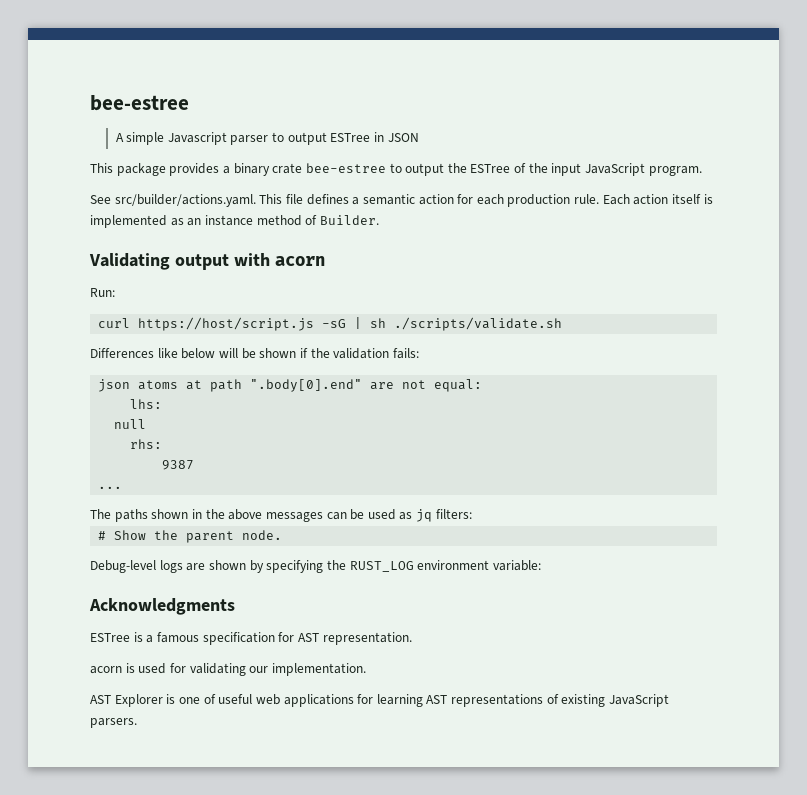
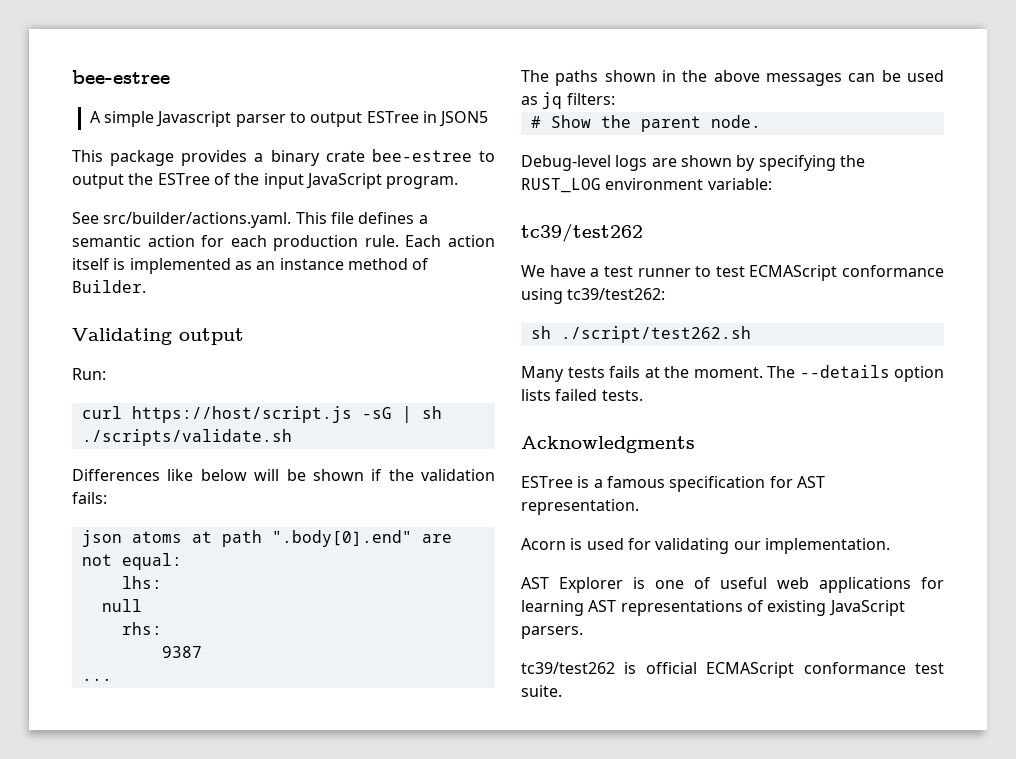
[387,133,419,142] JSON -> [439,111,489,127] JSON5
[233,253,325,266] with acorn -> (244, 336) none
(541, 565) none -> [521,223,643,242] [521,265,944,281] [521,288,666,304] [530,326,751,343] [521,365,944,382] [521,389,643,401] // tc39/test262 // We have a test runner to test ECMAScript conformance using tc39/test262: // sh ./script/test262.sh // Many tests fails at the moment. The --details option lists failed tests.
[90,666,122,674] acorn -> [521,538,566,550] Acorn
(137, 723) none -> [521,662,945,678] [521,685,562,697] // tc39/test262 is official ECMAScript conformance test suite.

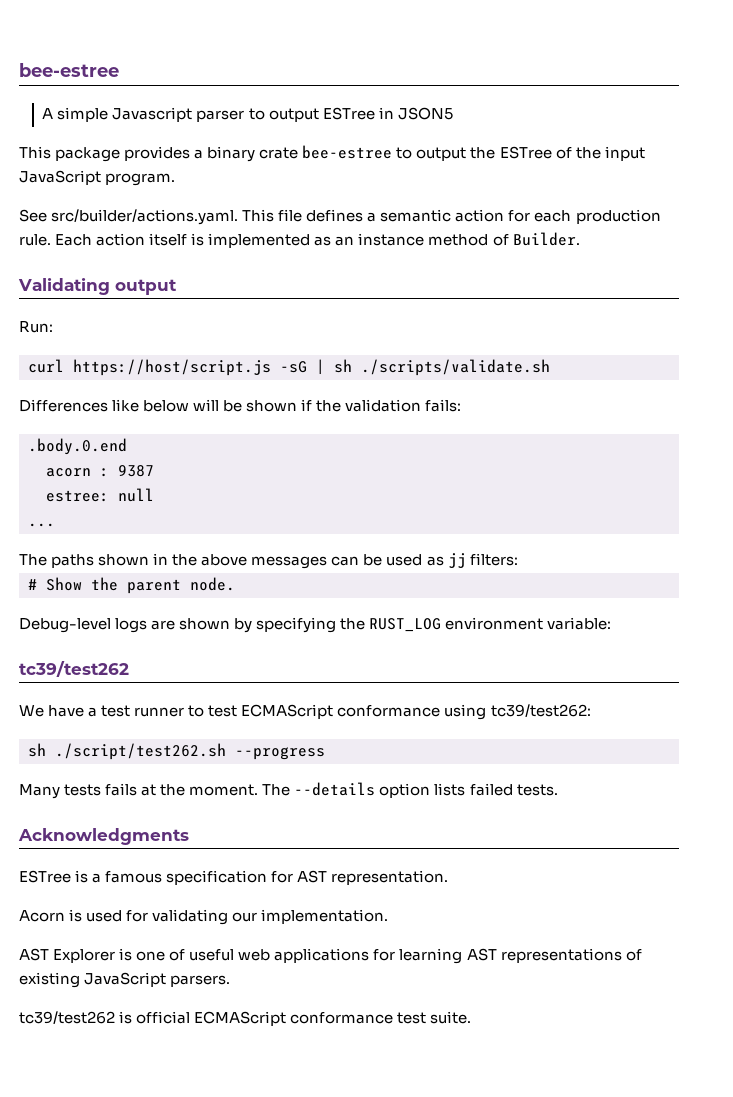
[81,530,452,547] [81,553,182,570] [121,576,162,589] json atoms at path ".body[0].end" are not equal: // lhs: // -> [28,438,127,455] [46,465,154,477] [46,490,109,502] .body.0.end // acorn : 9387 // estree:
[121,622,162,635] [161,646,202,658] // rhs: // 9387 -> (154, 495) none
[542,92,563,109] jq -> [447,553,466,568] jj
(751, 334) none -> [235,747,325,760] --progress

